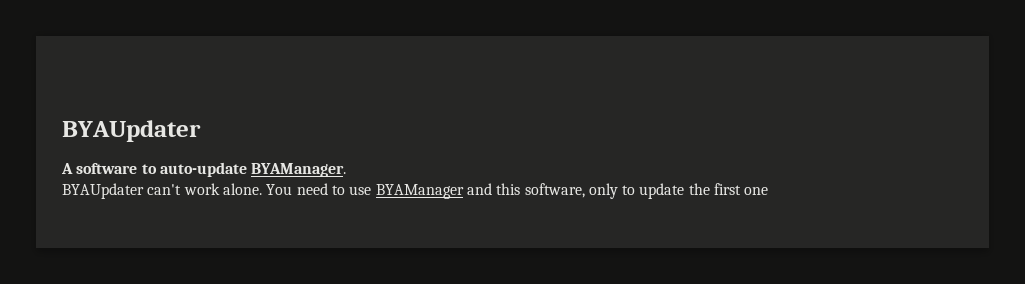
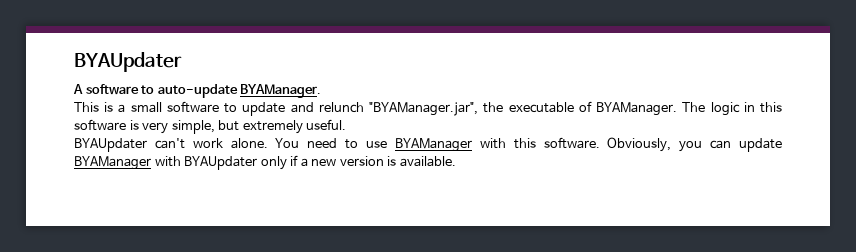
(347, 170) none -> [74,101,782,116] [74,119,347,134] // This is a small software to update and relunch "BYAManager.jar", the executable of BYAManager. The logic in this software is very simple, but extremely useful.
[466,183,769,199] and this software, only to update the first one -> [479,137,782,152] [74,155,456,170] with this software. Obviously, you can update BYAManager with BYAUpdater only if a new version is available.

